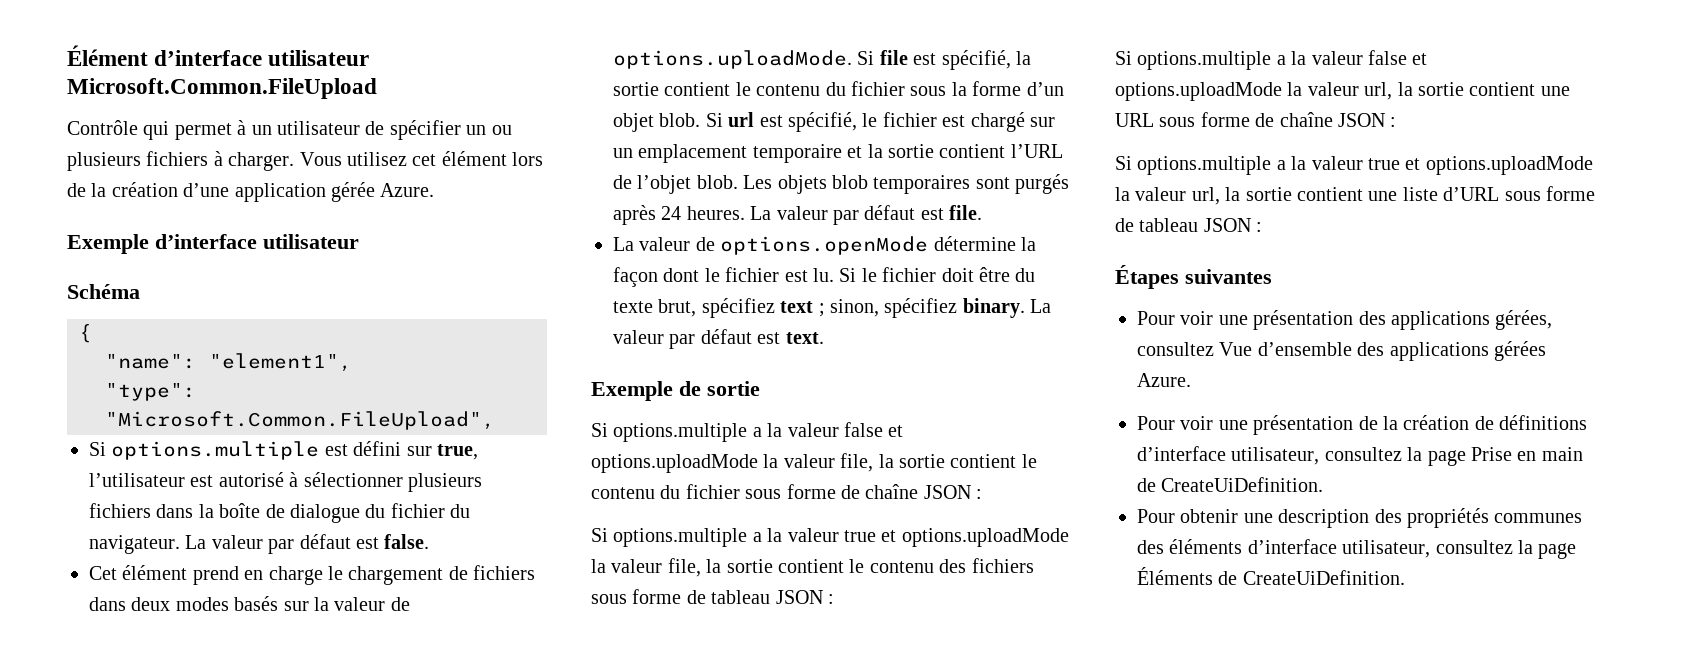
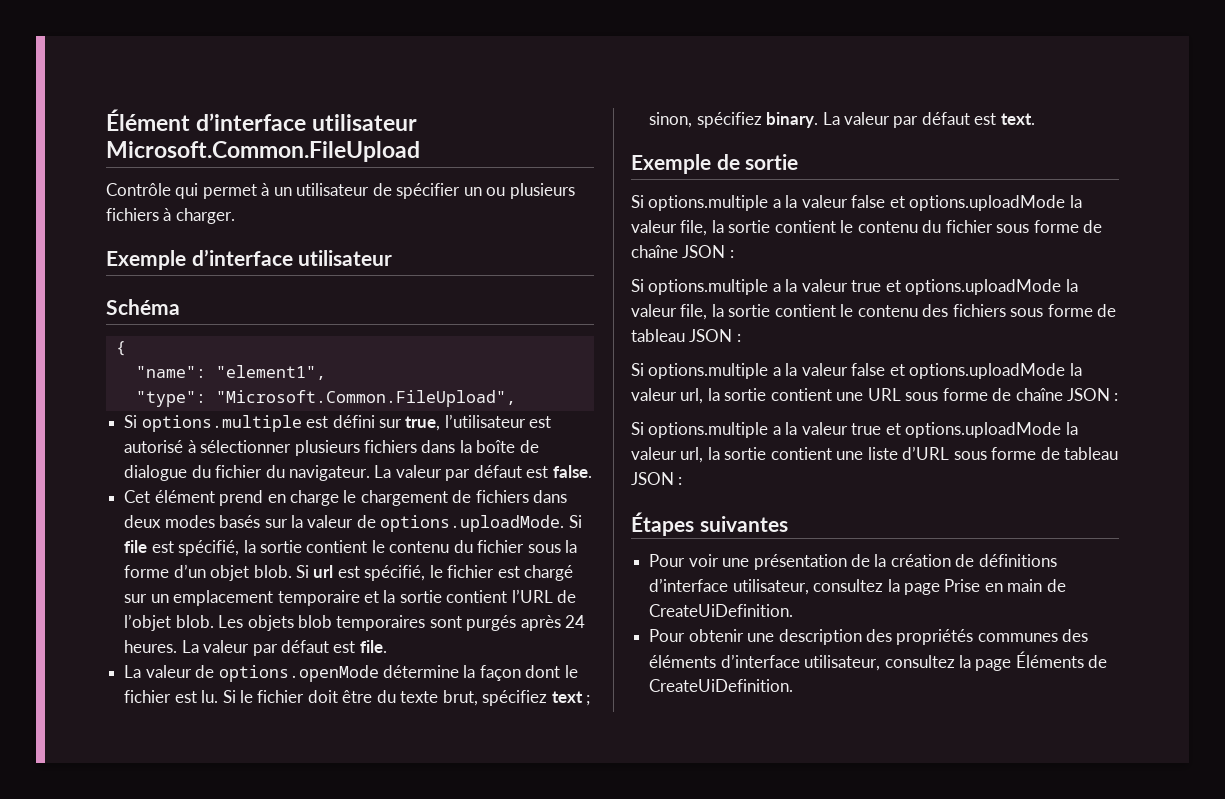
[299,151,544,166] [67,182,435,202] Vous utilisez cet élément lors de la création d’une application gérée Azure. -> (235, 216) none
[1137,310,1553,330] [1137,341,1546,361] [1137,373,1191,387] // Pour voir une présentation des applications gérées, consultez Vue d’ensemble des applications gérées Azure. -> (788, 524) none

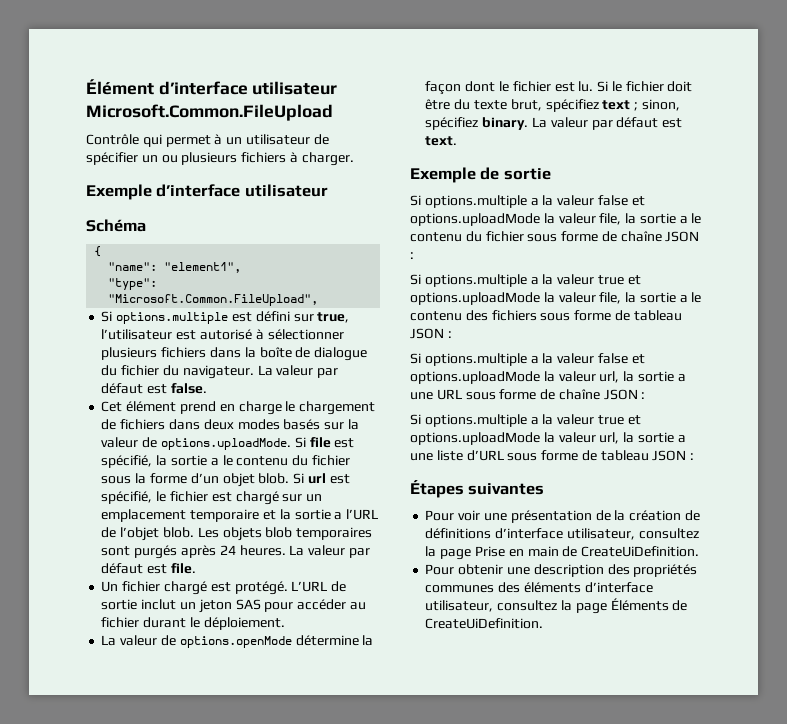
[306,540,368,553] contient -> [210,458,219,466] a
[446,590,508,603] contient -> [334,512,343,520] a
(387, 646) none -> [101,581,347,595] [101,599,366,613] [101,617,285,630] // Un fichier chargé est protégé. L’URL de sortie inclut un jeton SAS pour accéder au fichier durant le déploiement.
[774,220,836,233] contient -> [679,216,688,224] a
[774,304,836,317] contient -> [679,295,688,303] a
[770,388,832,401] contient -> [677,374,686,382] a
[770,447,832,460] contient -> [677,435,686,443] a

